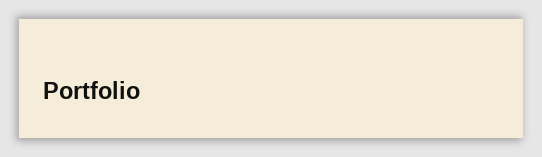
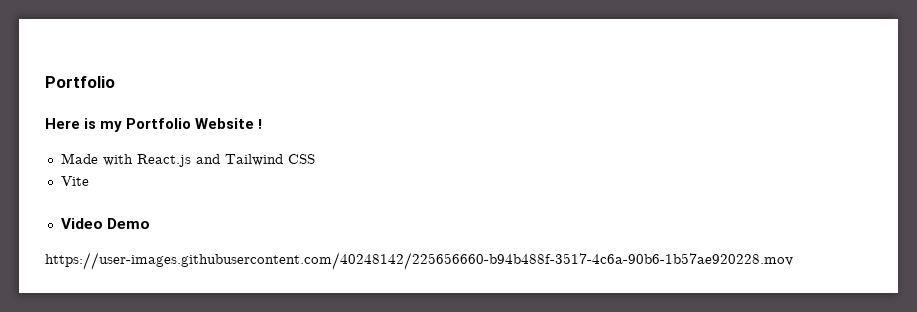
[43,81,140,99] Portfolio -> [45,76,115,88] [45,118,263,132] [60,153,315,167] [60,176,89,186] [60,218,151,229] [45,252,793,270] Portfolio // Here is my Portfolio Website ! // Made with React.js and Tailwind CSS // Vite // Video Demo // https://user-images.githubusercontent.com/40248142/225656660-b94b488f-3517-4c6a-90b6-1b57ae920228.mov

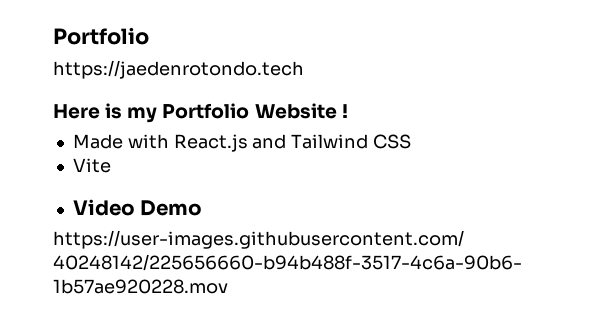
[45,76,115,88] Portfolio -> [53,27,149,45] [53,60,304,79] Portfolio // https://jaedenrotondo.tech

